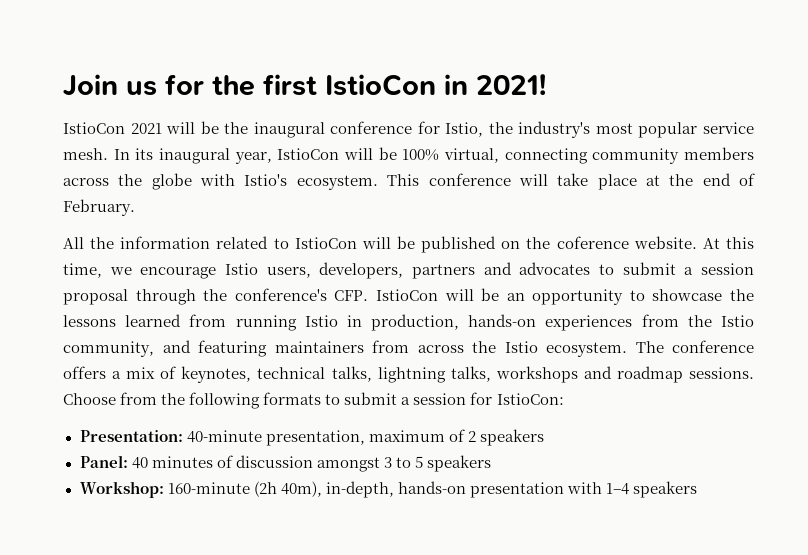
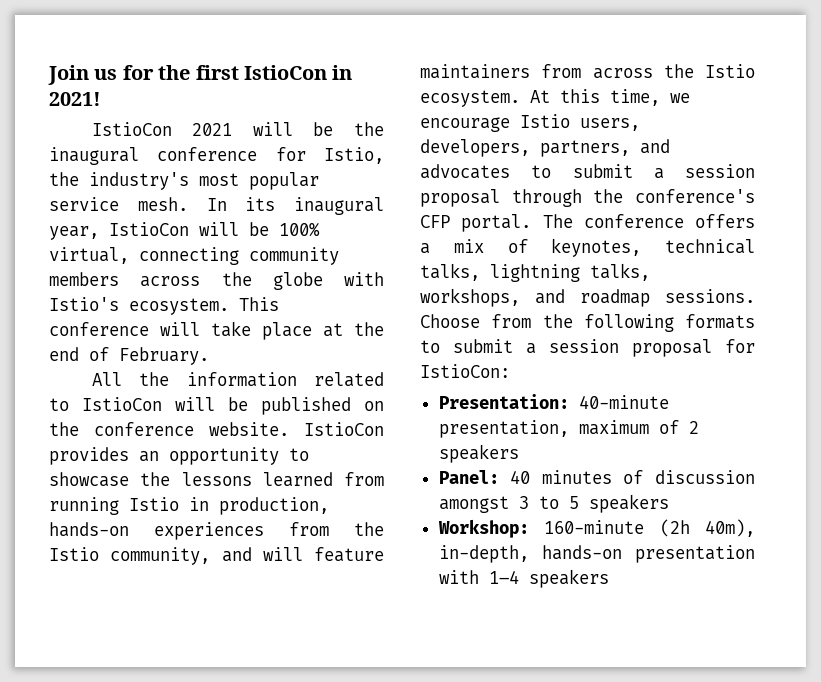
[556,236,754,249] [63,262,754,279] [63,288,500,305] coference website. At this time, we encourage Istio users, developers, partners and advocates to submit a session proposal through the conference's CFP. IstioCon will be -> [94,422,384,436] [49,447,129,465] conference website. IstioCon provides
[198,340,267,357] featuring -> [262,547,384,562] will feature
(627, 349) none -> [530,89,690,106] [420,114,640,132] [420,139,670,157] [420,164,755,179] [420,189,755,207] [420,214,532,232] At this time, we encourage Istio users, developers, partners, and advocates to submit a session proposal through the conference's CFP portal.
[495,366,578,383] workshops -> [420,288,520,307] workshops,
(467, 399) none -> [632,339,712,357] proposal

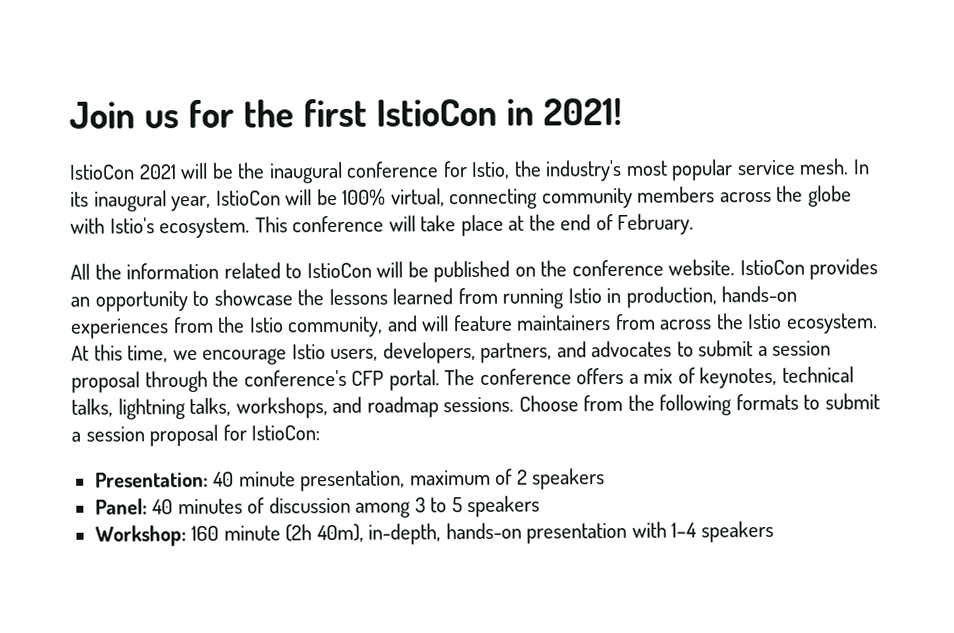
[578,395,669,409] 40-minute -> [213,471,296,487] 40 minute
[438,496,509,513] amongst -> [355,501,412,518] among
[544,520,645,534] 160-minute -> [191,525,281,541] 160 minute

